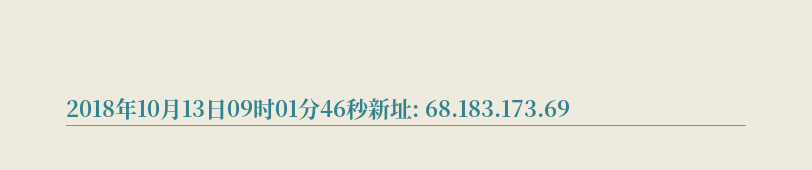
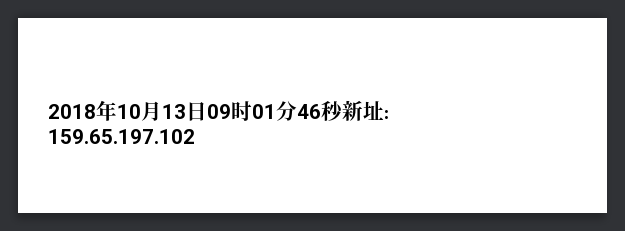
[425,100,570,117] 68.183.173.69 -> [48,129,195,144] 159.65.197.102

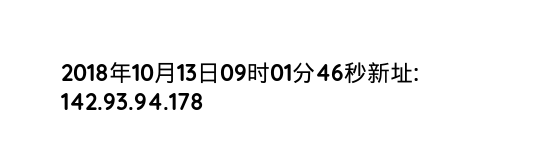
[48,129,195,144] 159.65.197.102 -> [61,93,204,110] 142.93.94.178

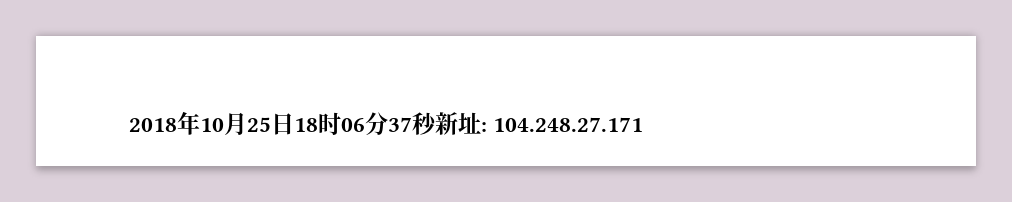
[177,62,344,84] 13日09时01分46 -> [247,112,412,136] 25日18时06分37
[61,93,204,110] 142.93.94.178 -> [493,117,644,132] 104.248.27.171

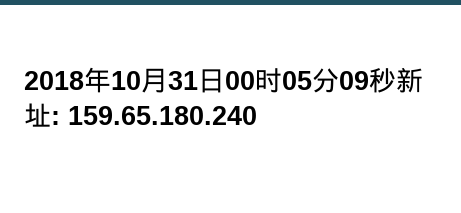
[247,112,412,136] 25日18时06分37 -> [168,68,369,93] 31日00时05分09
[493,117,644,132] 104.248.27.171 -> [68,106,257,125] 159.65.180.240

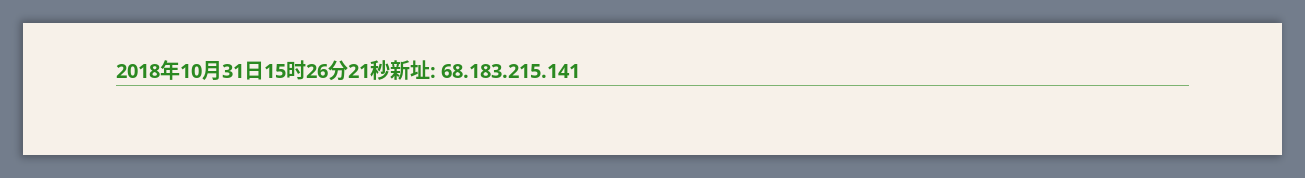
[225,68,369,93] 00时05分09 -> [264,60,370,81] 15时26分21
[68,106,257,125] 159.65.180.240 -> [441,64,581,78] 68.183.215.141

